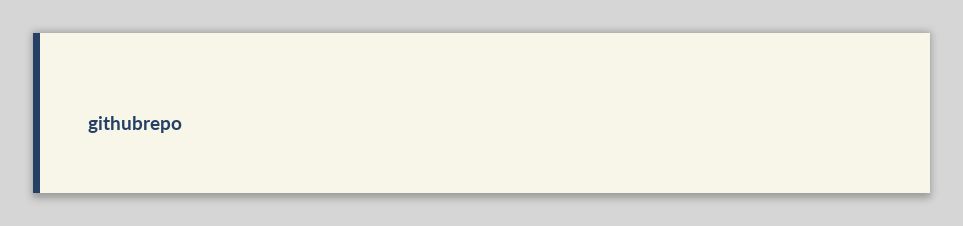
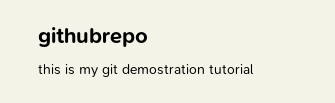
(182, 124) none -> [38,64,254,78] // this is my git demostration tutorial

